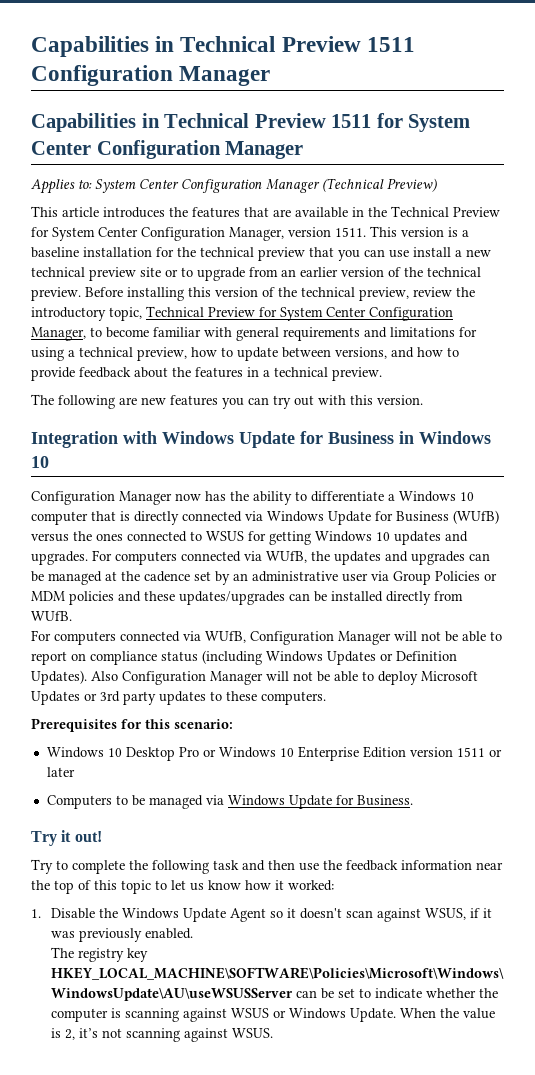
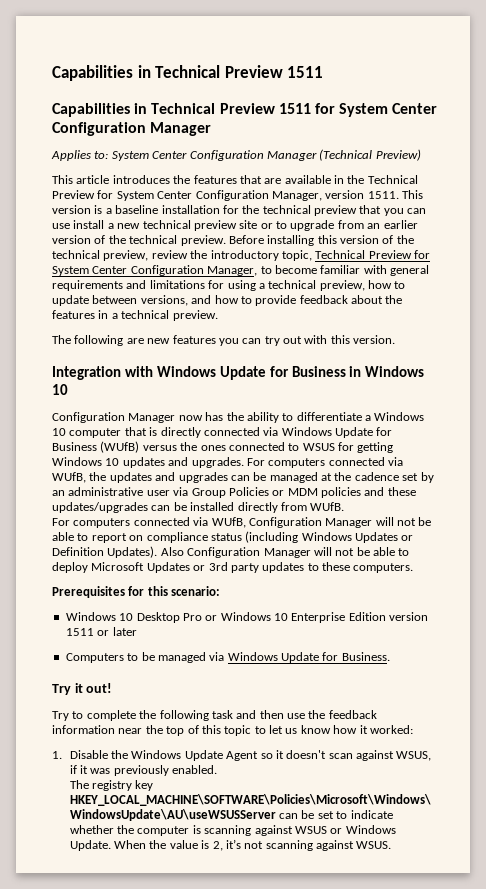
[31,36,415,57] [31,65,271,86] Capabilities in Technical Preview 1511 Configuration Manager -> [52,65,324,81] Capabilities in Technical Preview 1511

